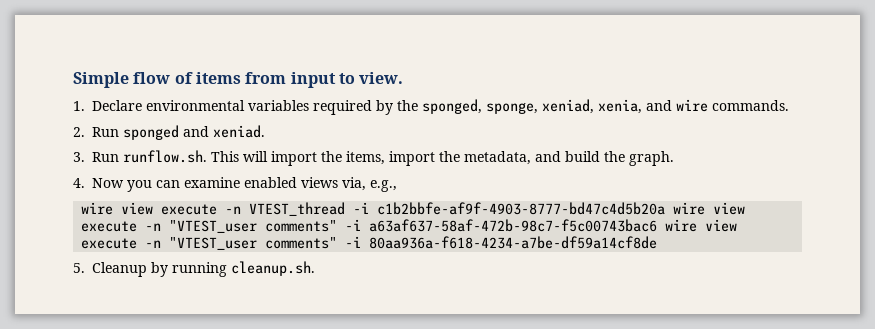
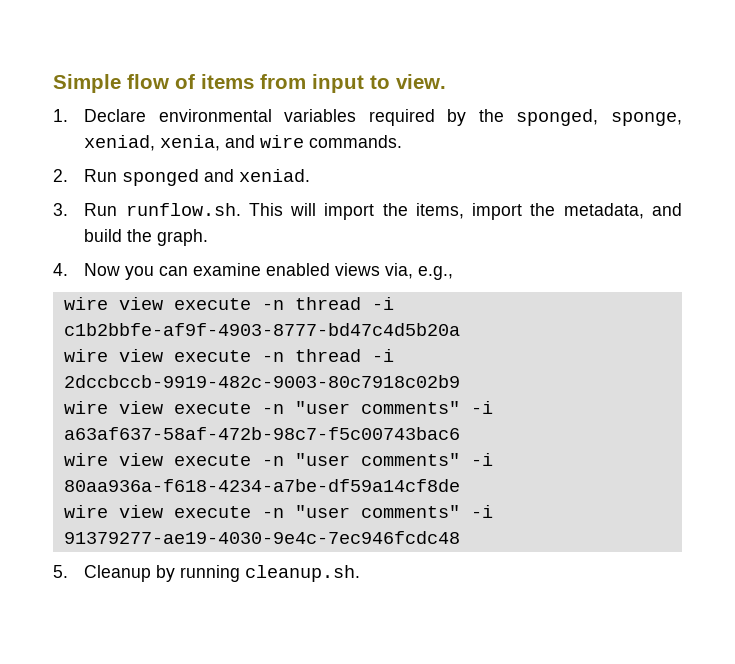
[249,202,346,216] VTEST_thread -> [294,297,361,310] thread
[673,202,746,215] [81,219,738,233] [81,236,658,250] wire view execute -n "VTEST_user comments" -i a63af637-58af-472b-98c7-f5c00743bac6 wire view execute -n "VTEST_user comments" -i 80aa936a-f618-4234-a7be-df59a14cf8de -> [63,349,394,362] [63,375,460,388] [63,401,493,414] [63,427,460,440] [63,453,493,466] [63,479,460,492] [63,505,493,518] [63,531,460,544] // wire view execute -n thread -i 2dccbccb-9919-482c-9003-80c7918c02b9 // wire view execute -n "user comments" -i a63af637-58af-472b-98c7-f5c00743bac6 // wire view execute -n "user comments" -i 80aa936a-f618-4234-a7be-df59a14cf8de // wire view execute -n "user comments" -i 91379277-ae19-4030-9e4c-7ec946fcdc48

